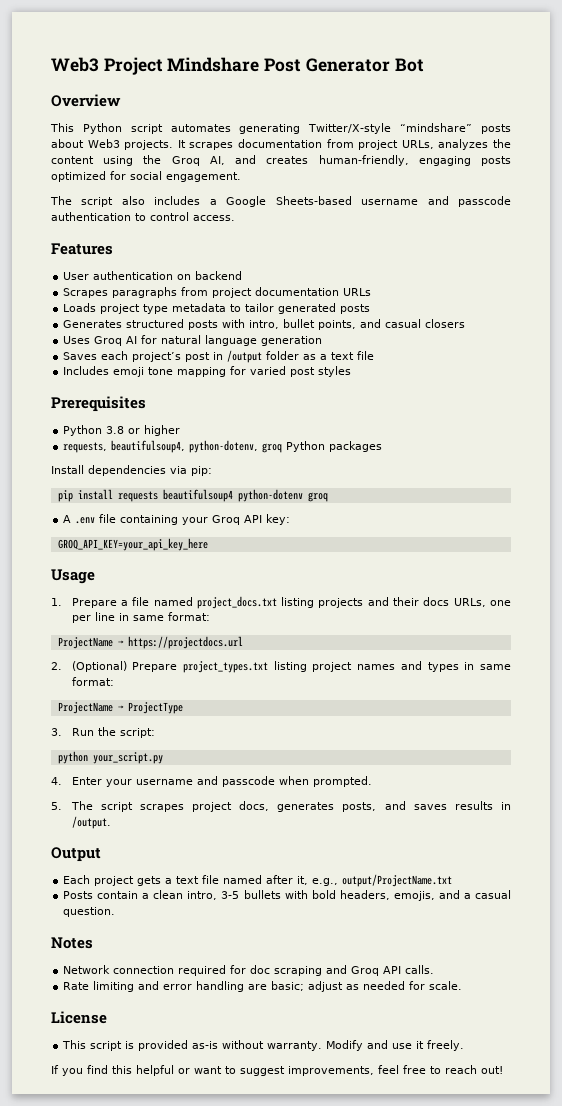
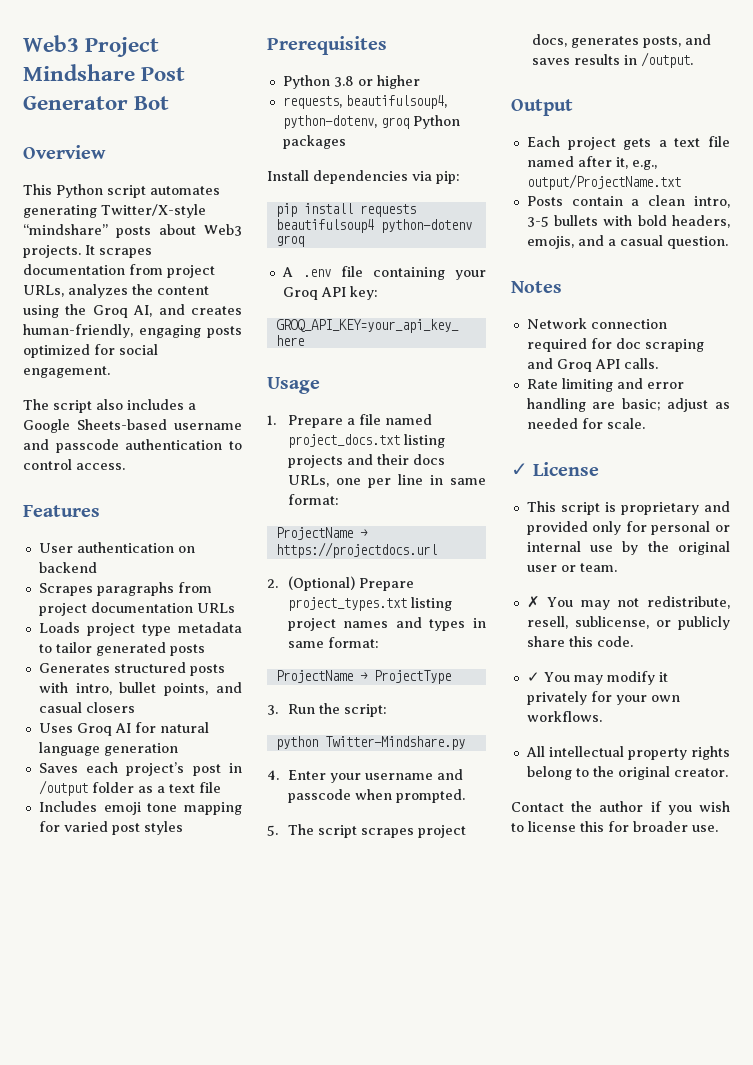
[92,752,163,764] your_script.py -> [324,736,465,750] Twitter-Mindshare.py
(463, 985) none -> [511,463,528,476] ✓
[138,1040,465,1051] [51,1065,503,1076] provided as-is without warranty. Modify and use it freely. // If you find this helpful or want to suggest improvements, feel free to reach out! -> [620,501,730,515] [526,521,730,535] [526,541,730,555] [526,563,617,572] [526,596,730,610] [526,616,730,630] [526,636,633,647] [526,671,668,685] [526,691,680,705] [526,711,602,722] [525,746,730,760] [526,766,728,780] [511,801,730,815] [511,821,718,832] proprietary and provided only for personal or internal use by the original user or team. // ✗ You may not redistribute, resell, sublicense, or publicly share this code. // ✓ You may modify it privately for your own workflows. // All intellectual property rights belong to the original creator. // Contact the author if you wish to license this for broader use.

